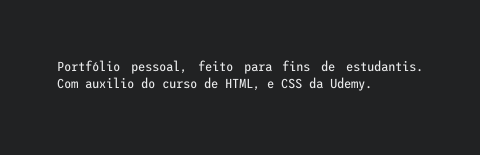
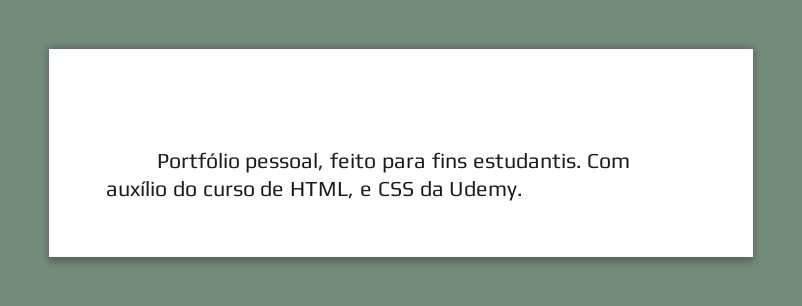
[321,60,336,72] de -> (467, 160) none
[85,77,134,89] auxilio -> [106,180,167,197] auxílio

